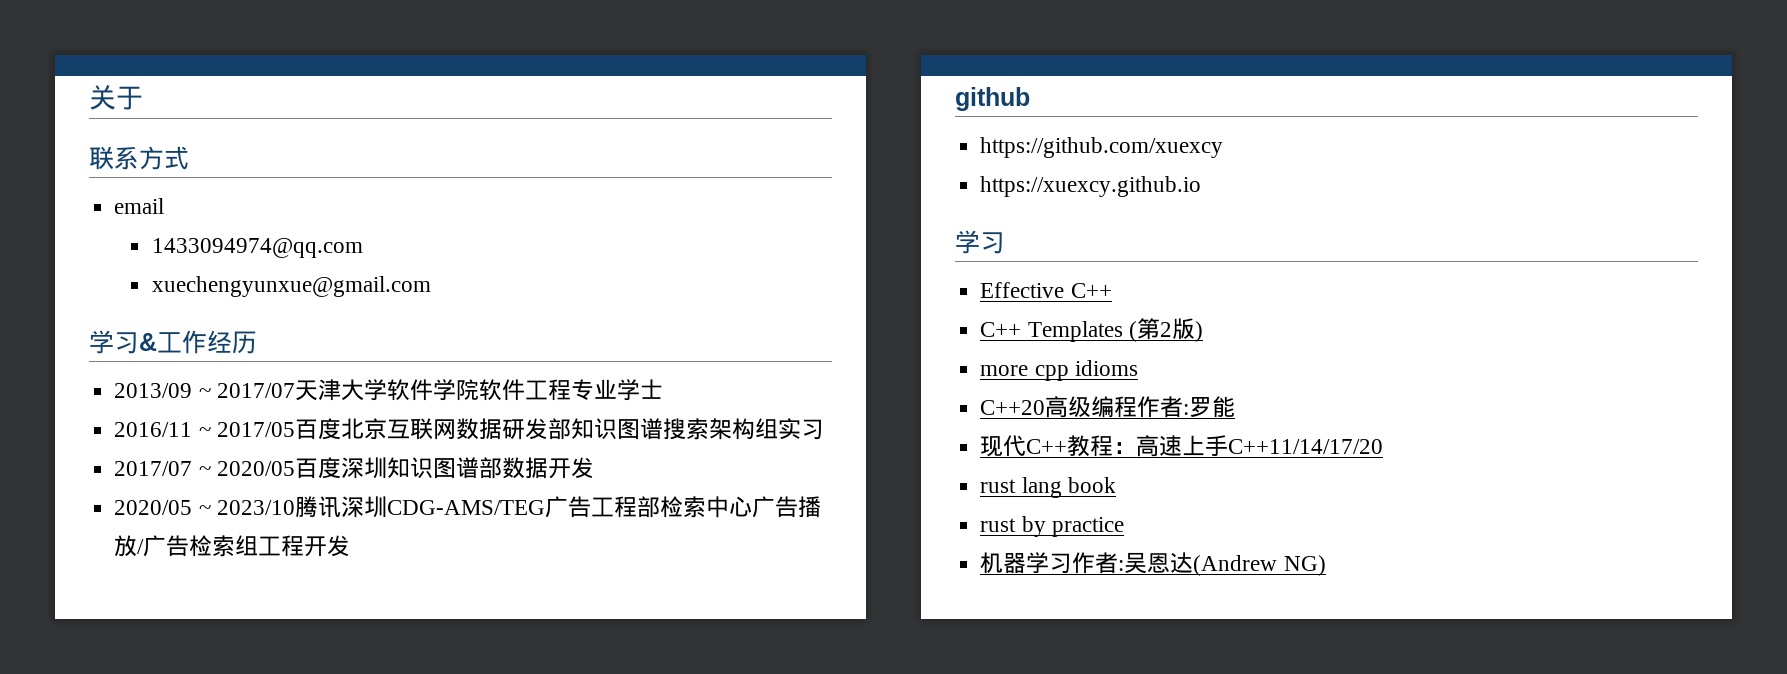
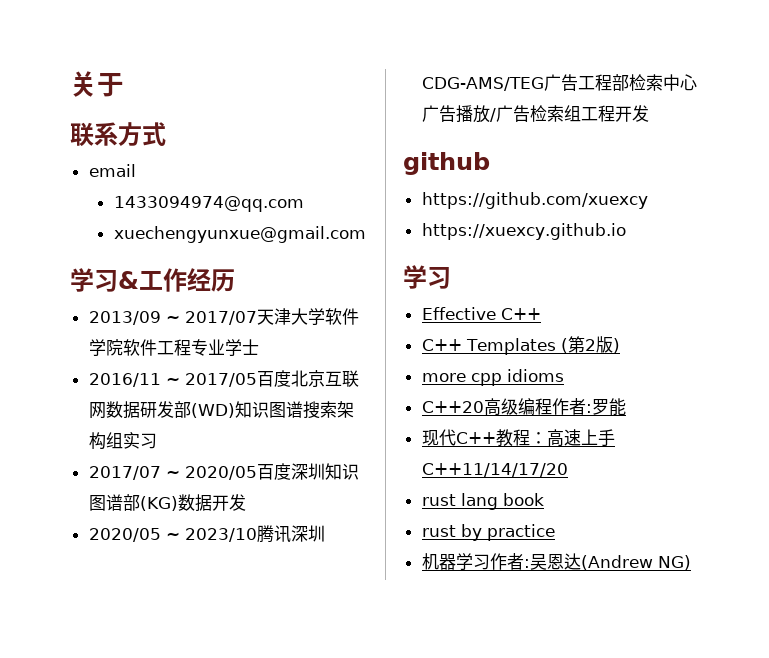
(571, 429) none -> [190,403,235,418] (WD)
(502, 468) none -> [139,496,178,511] (KG)

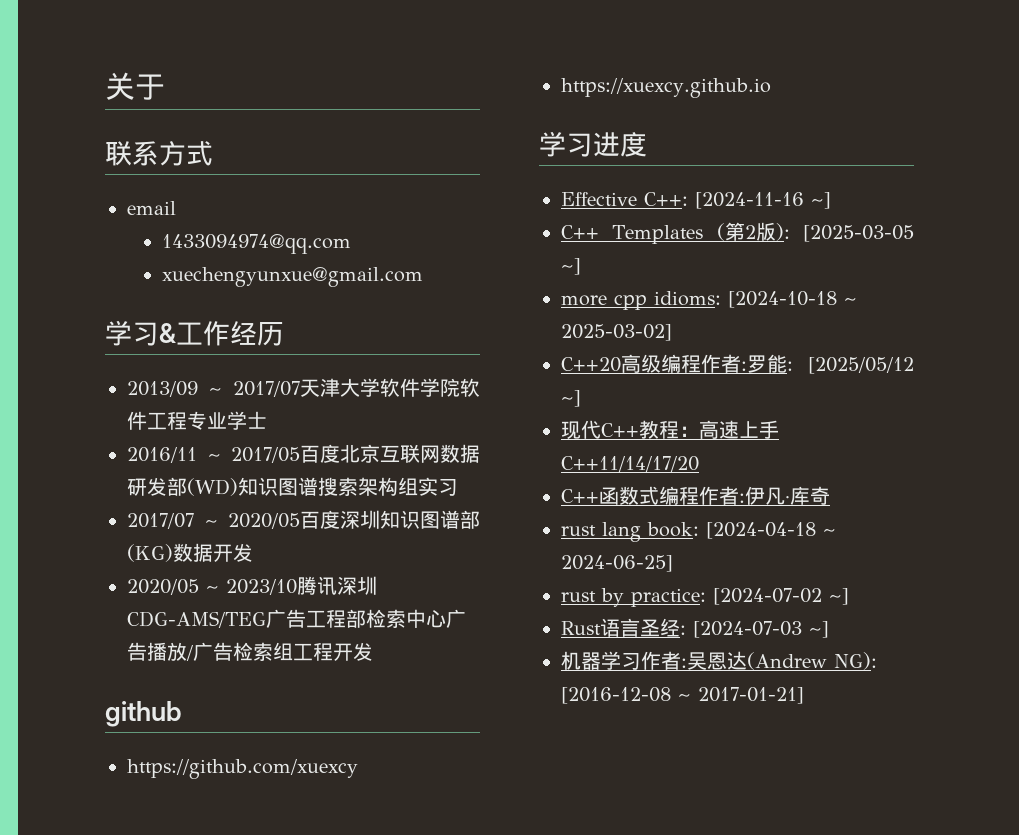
(451, 278) none -> [593,132,647,157] 进度
[500,308,541,320] C++ -> [644,192,831,209] C++: [2024-11-16 ~]
[612,338,620,353] ) -> [775,223,914,242] [561,258,581,275] ): [2025-03-05 ~]
[506,369,564,382] idioms -> [654,291,857,308] [561,324,672,341] idioms: [2024-10-18 ~ 2025-03-02]
(626, 407) none -> [787,357,914,374] [561,390,581,407] : [2025/05/12 ~]
[421,493,544,510] [421,524,555,541] rust lang book // rust by practice -> [561,486,830,505] [561,522,836,542] [561,555,673,572] [561,588,849,607] [561,618,829,638] C++函数式编程作者:伊凡·库奇 // rust lang book: [2024-04-18 ~ 2024-06-25] // rust by practice: [2024-07-02 ~] // Rust语言圣经: [2024-07-03 ~]
[657,555,691,570] NG) -> [834,652,877,670] [561,687,804,704] NG): [2016-12-08 ~ 2017-01-21]

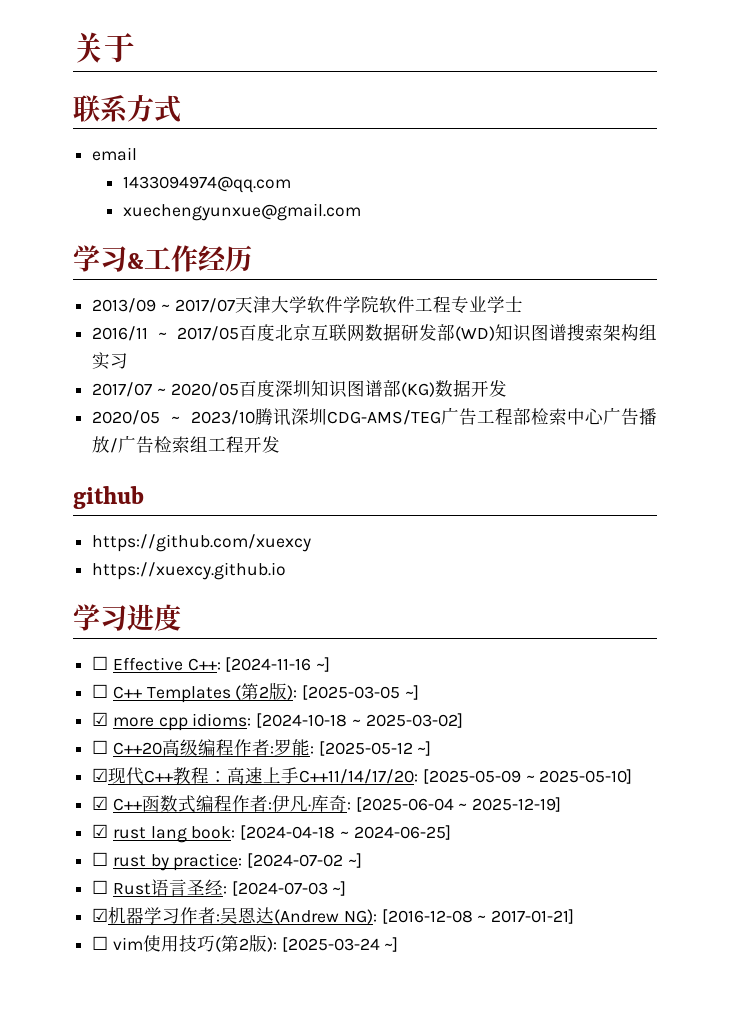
(647, 144) none -> [92,656,109,670] ☐
(831, 200) none -> [92,684,109,698] ☐
(581, 266) none -> [92,712,109,726] ☑
(672, 332) none -> [92,740,109,754] ☐
[808,357,914,374] [561,390,581,407] [2025/05/12 ~] // -> [318,741,432,756] [92,768,109,782] [2025-05-12 ~] // ☑
[561,456,699,472] C++11/14/17/20 // -> [299,769,633,784] [92,796,109,810] C++11/14/17/20: [2025-05-09 ~ 2025-05-10] // ☑
(830, 495) // -> [346,797,562,812] [92,824,109,838] : [2025-06-04 ~ 2025-12-19] // ☑
(673, 563) none -> [92,852,109,866] ☐
(849, 596) none -> [92,880,109,894] ☐
(829, 629) none -> [92,908,109,922] ☑
(804, 695) none -> [92,934,399,952] // ☐ vim使用技巧(第2版): [2025-03-24 ~]

